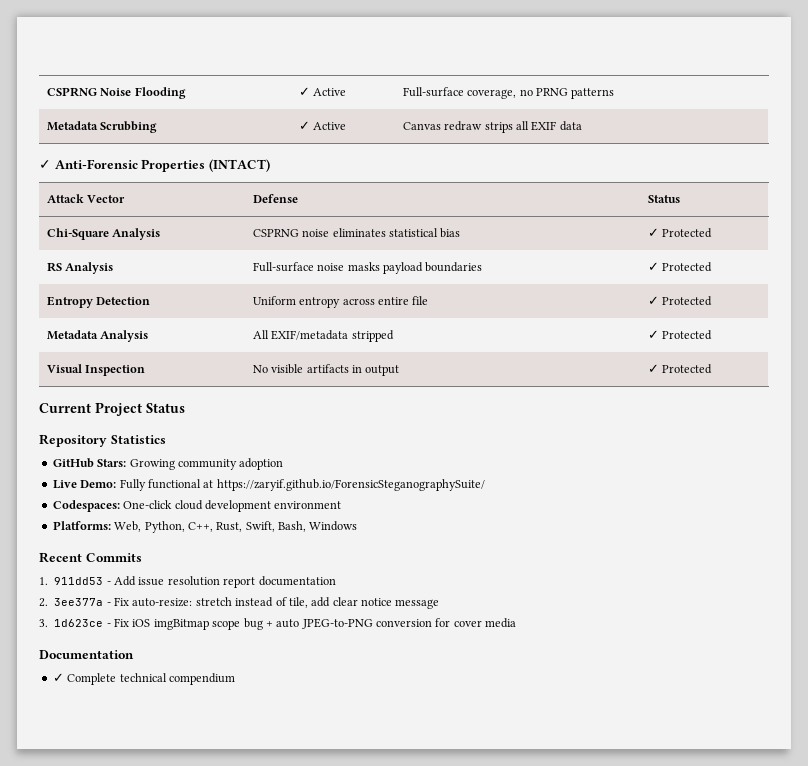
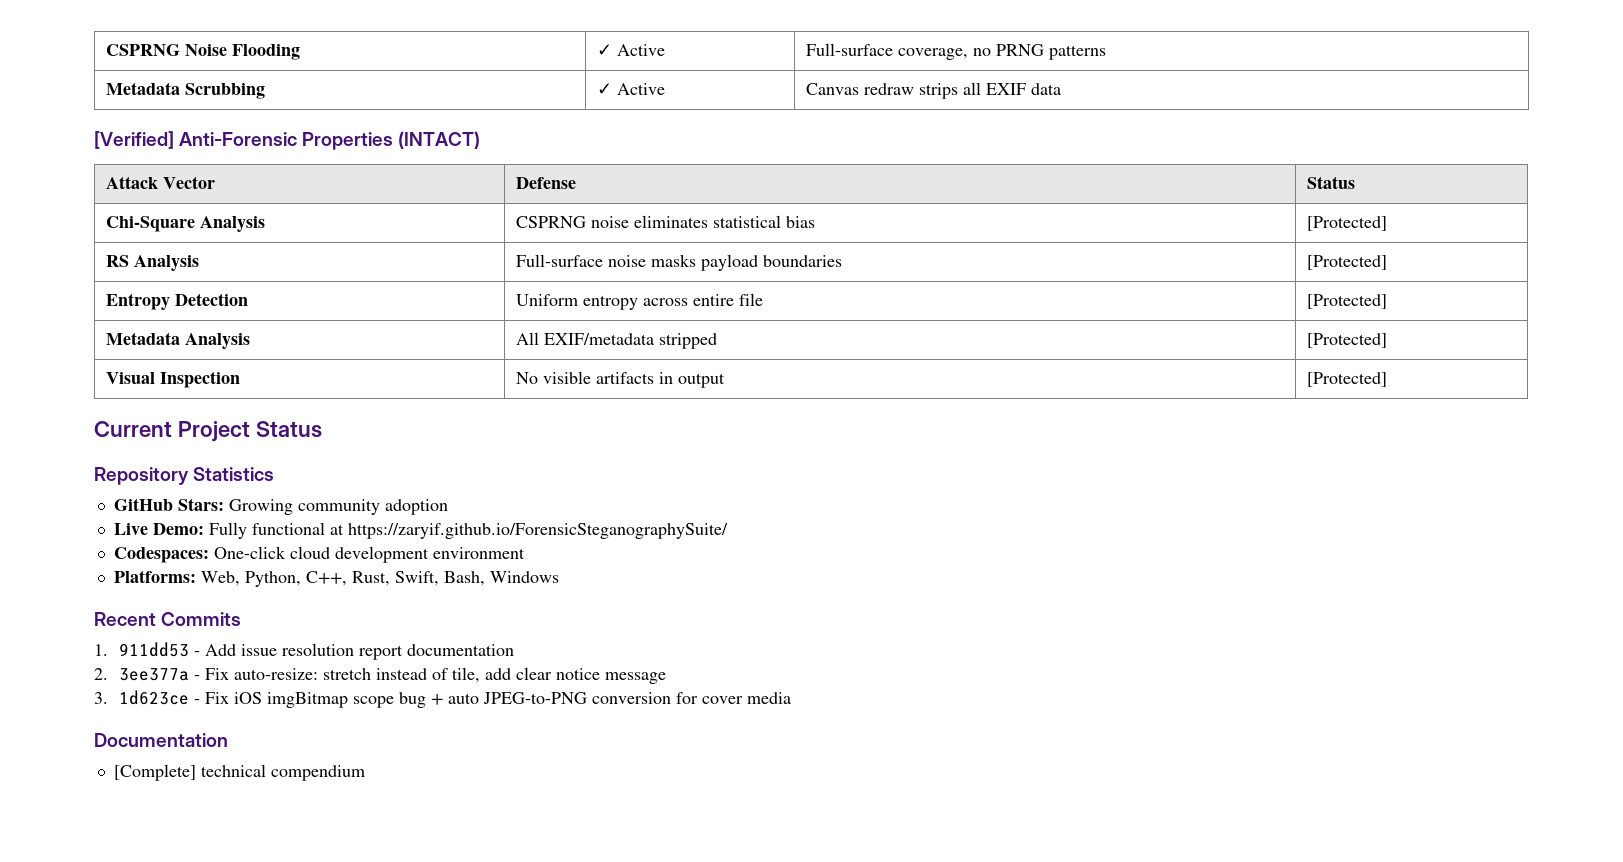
[39,160,51,169] ✓ -> [94,131,174,149] [Verified]
[647,228,713,238] ✓ Protected -> [1306,216,1387,231] [Protected]
[647,262,713,272] ✓ Protected -> [1306,255,1387,270] [Protected]
[647,296,713,306] ✓ Protected -> [1306,294,1387,309] [Protected]
[647,330,713,340] ✓ Protected -> [1306,333,1387,348] [Protected]
[647,364,713,374] ✓ Protected -> [1306,372,1387,387] [Protected]
[52,673,117,685] ✓ Complete -> [113,764,196,781] [Complete]

